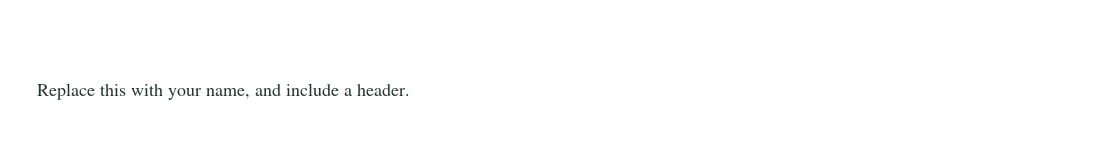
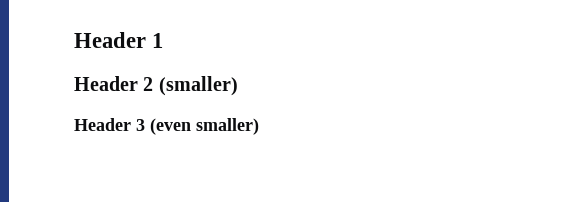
[37,83,410,100] Replace this with your name, and include a header. -> [74,32,164,48] [74,76,238,96] [74,118,259,135] Header 1 // Header 2 (smaller) // Header 3 (even smaller)

